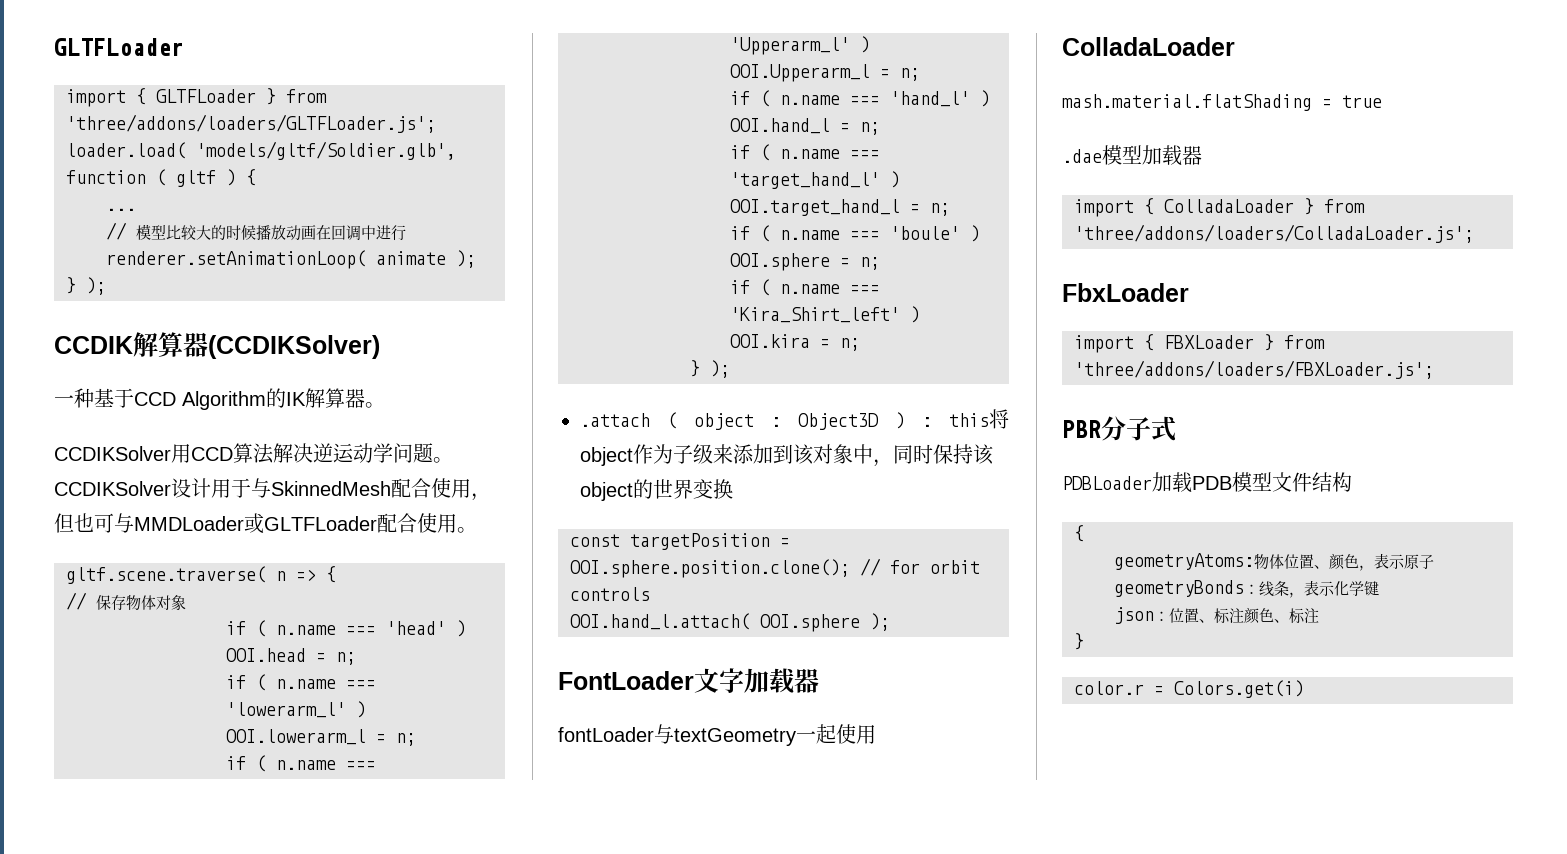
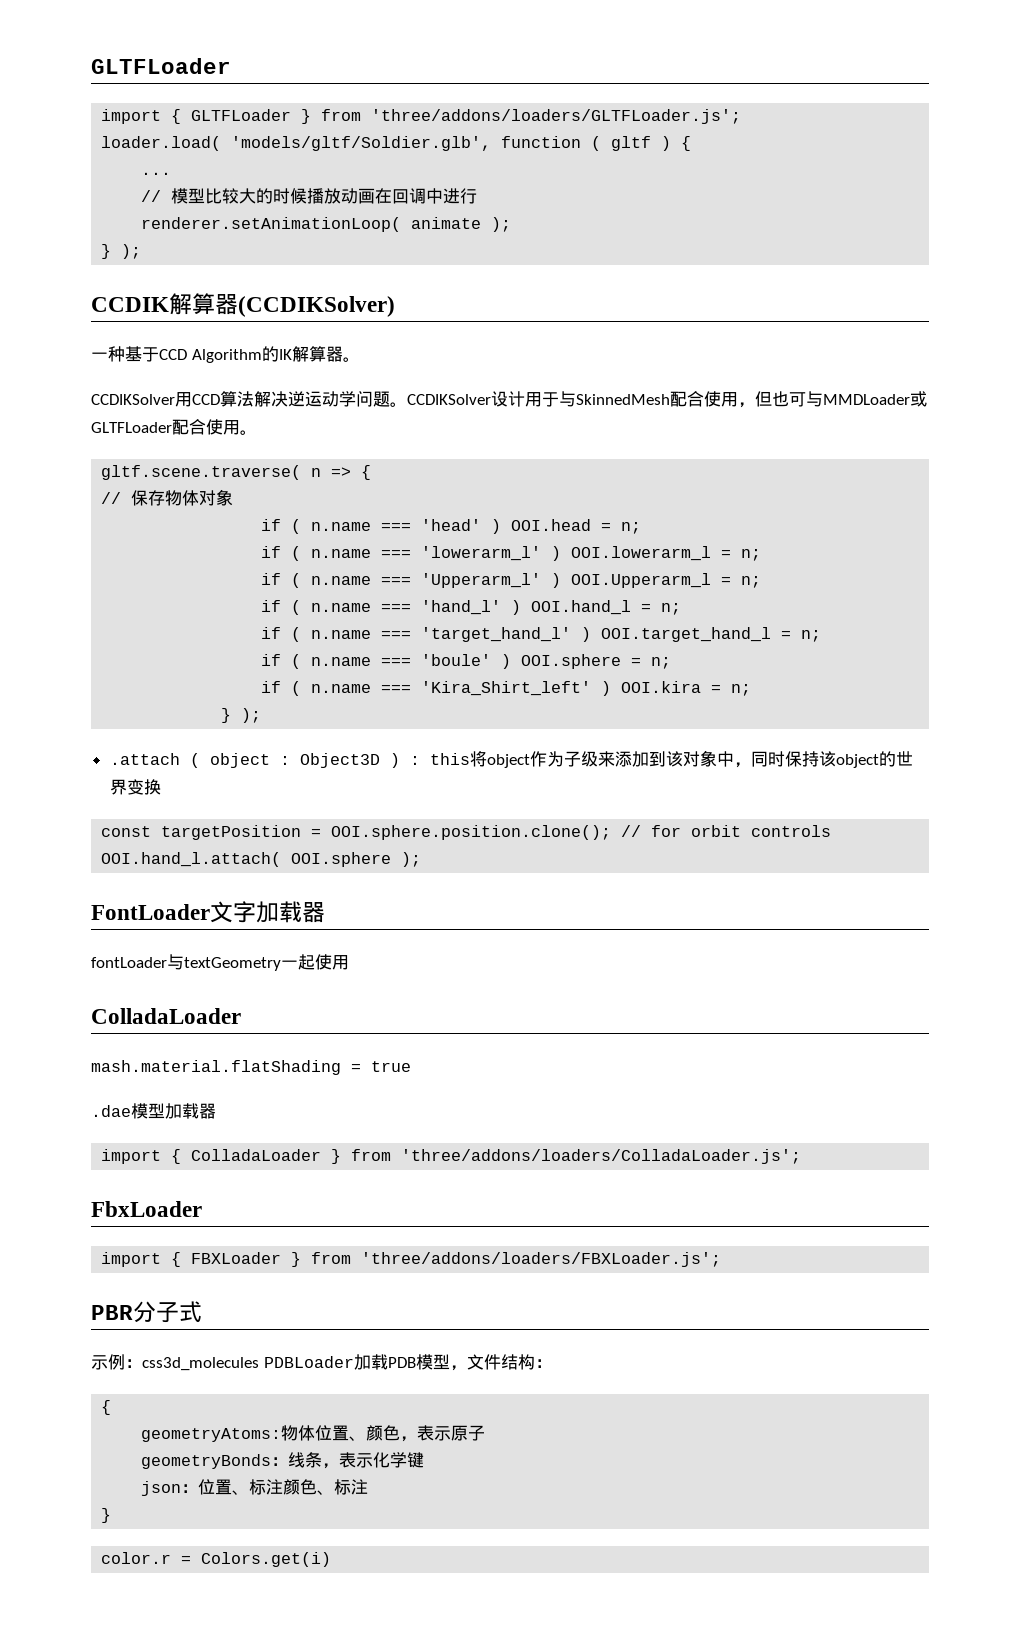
(1176, 429) none -> [91,1354,259,1371] 示例：css3d_molecules
(1272, 481) none -> [449,1365,467,1371] ，
(1352, 482) none -> [534,1359,552,1368] ：

